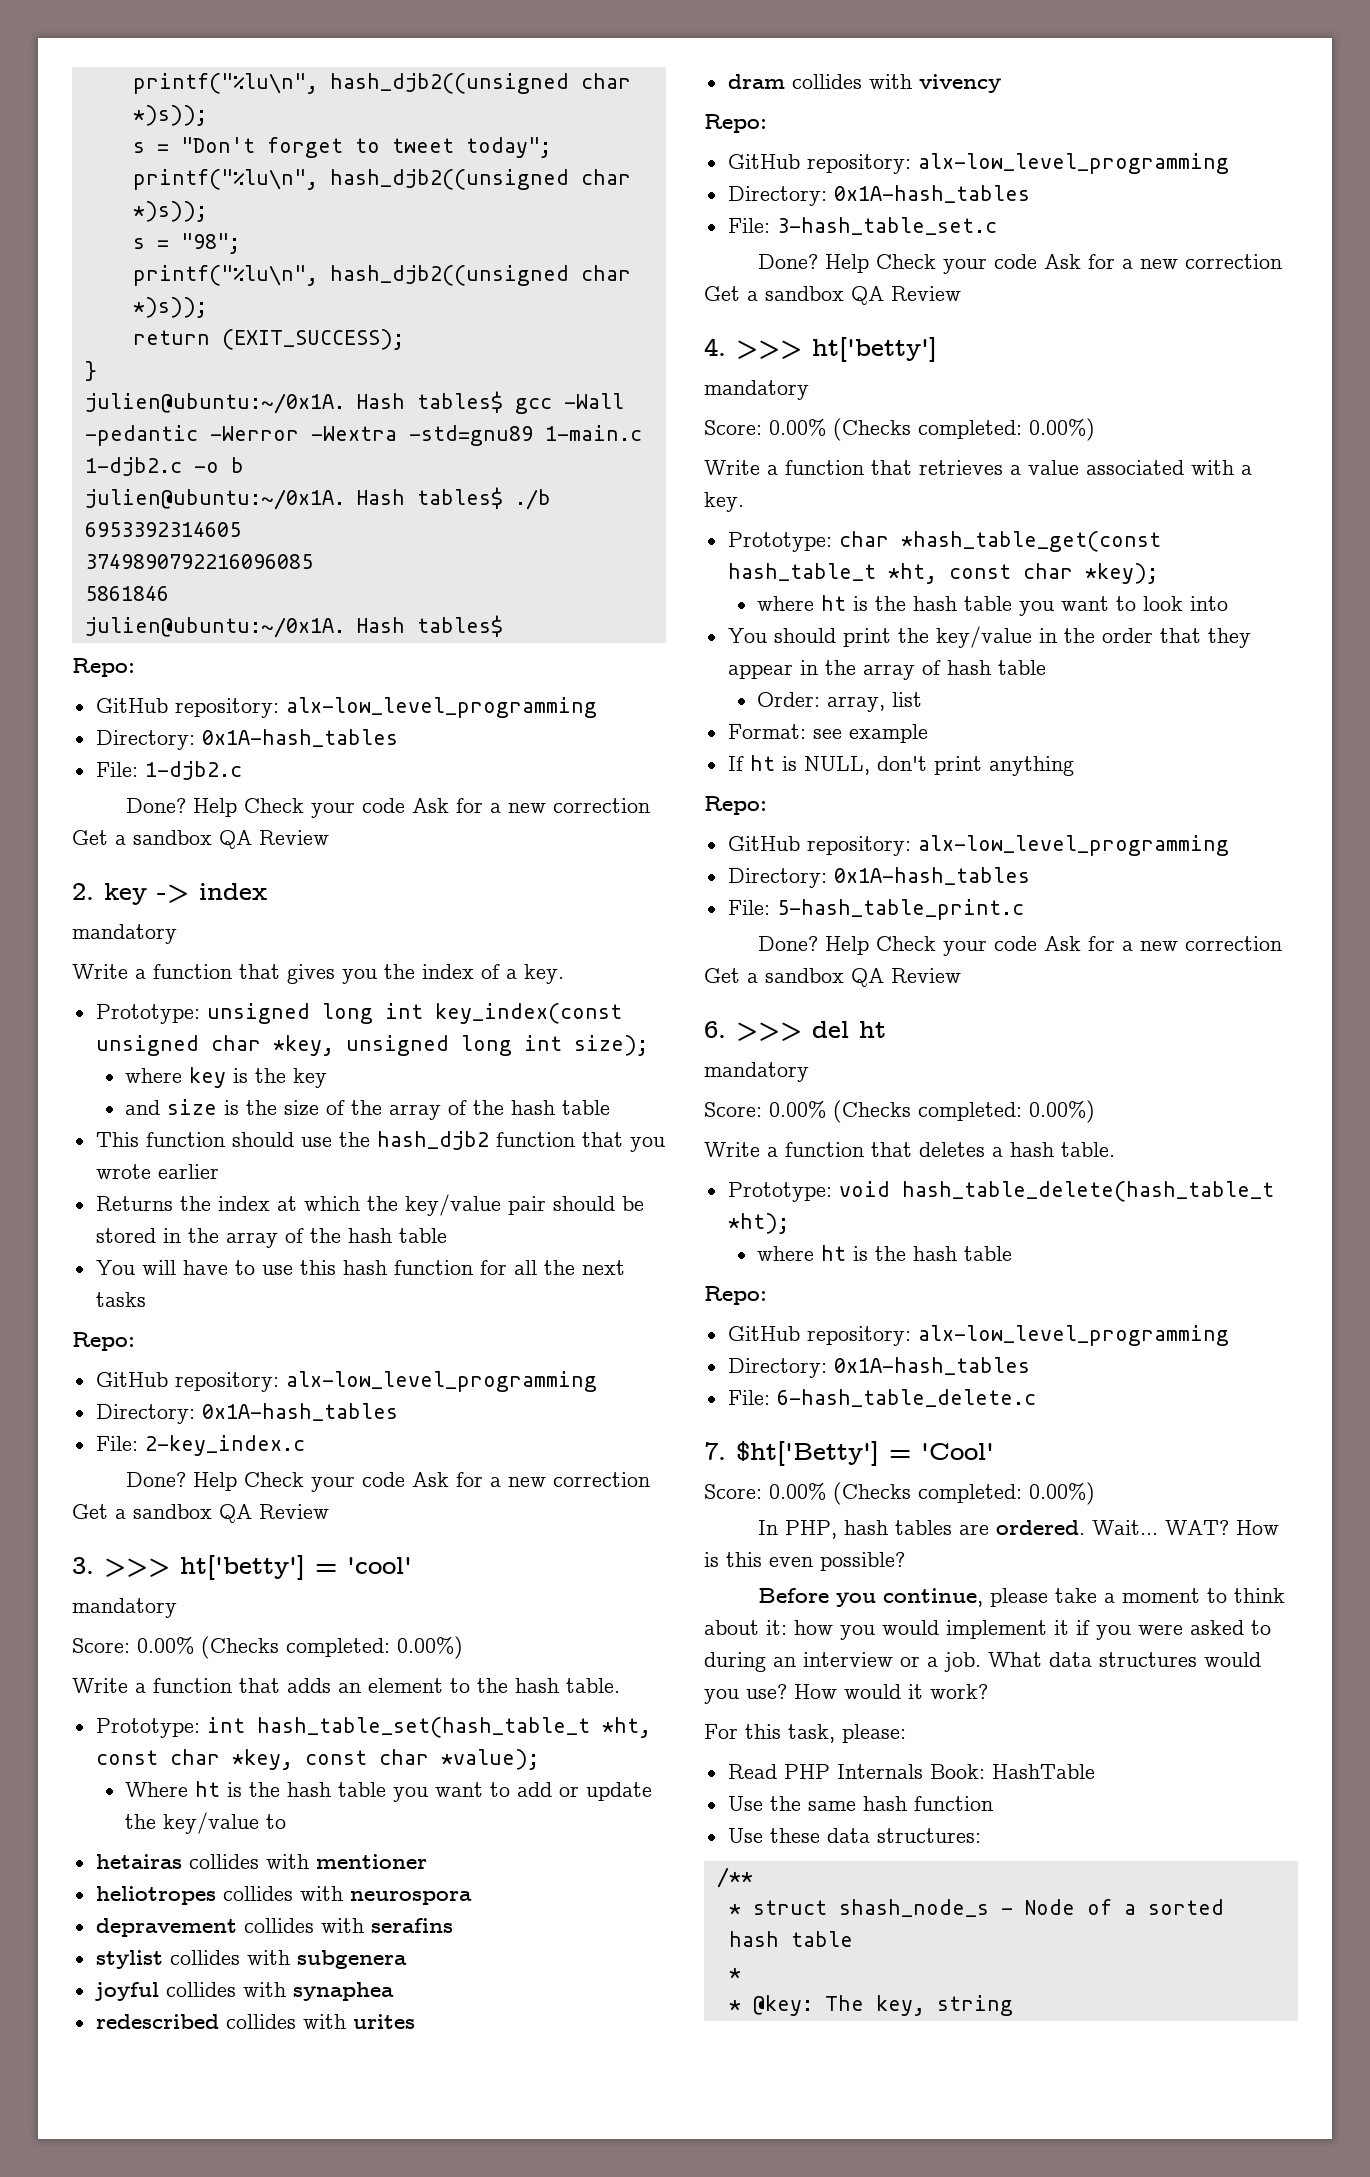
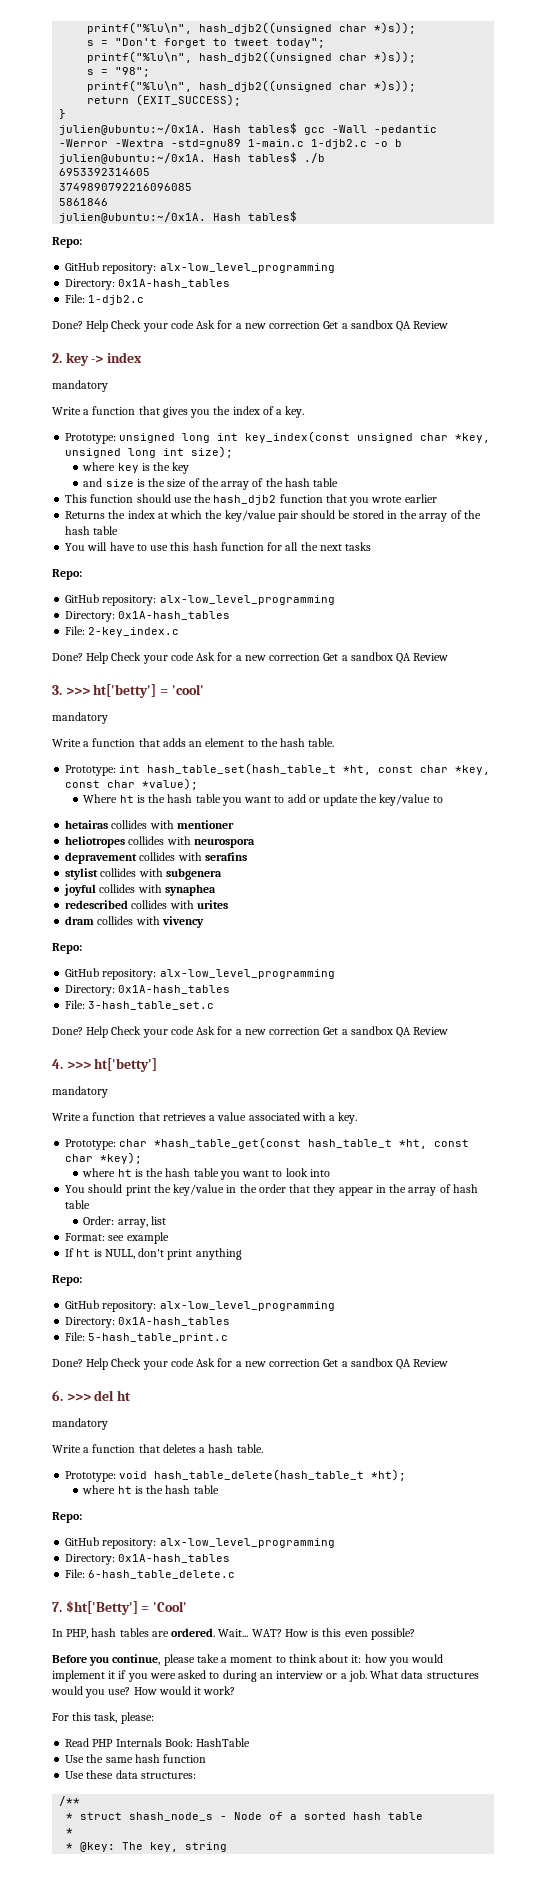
[72,1636,463,1659] // Score: 0.00% (Checks completed: 0.00%) -> (108, 718) none
[704,418,1095,441] // Score: 0.00% (Checks completed: 0.00%) -> (108, 1092) none
[704,1100,1095,1123] // Score: 0.00% (Checks completed: 0.00%) -> (108, 1424) none
[704,1482,1095,1505] // Score: 0.00% (Checks completed: 0.00%) -> (187, 1606) none

